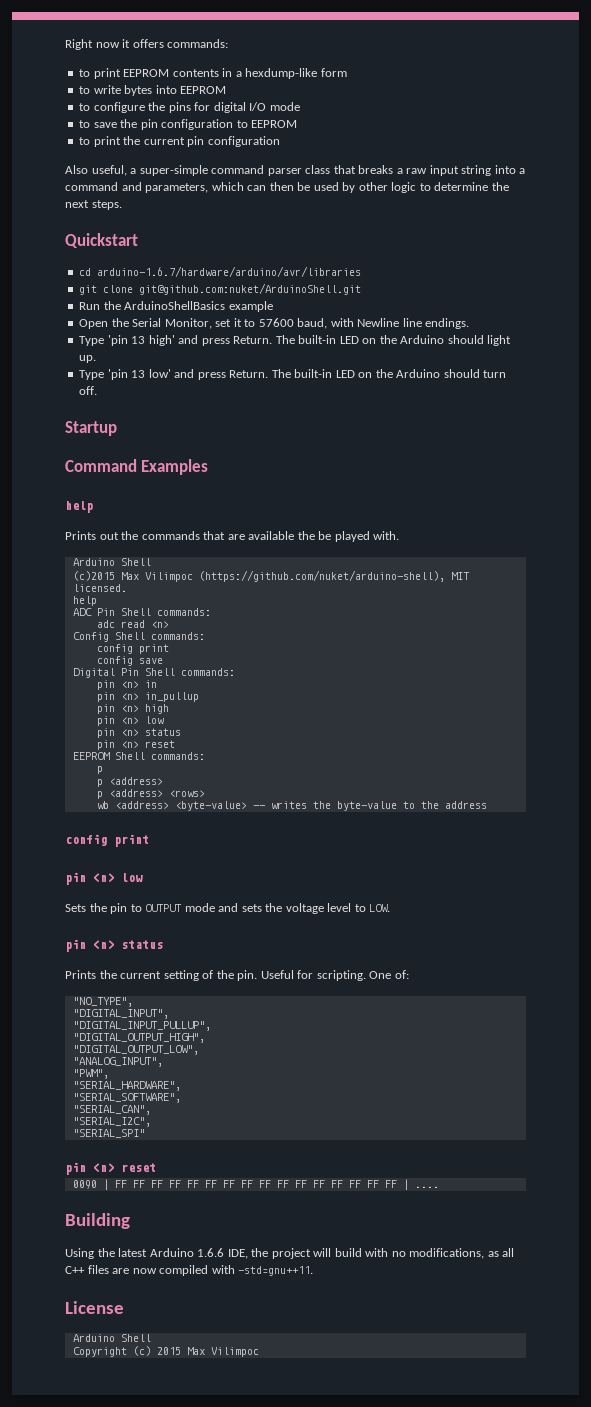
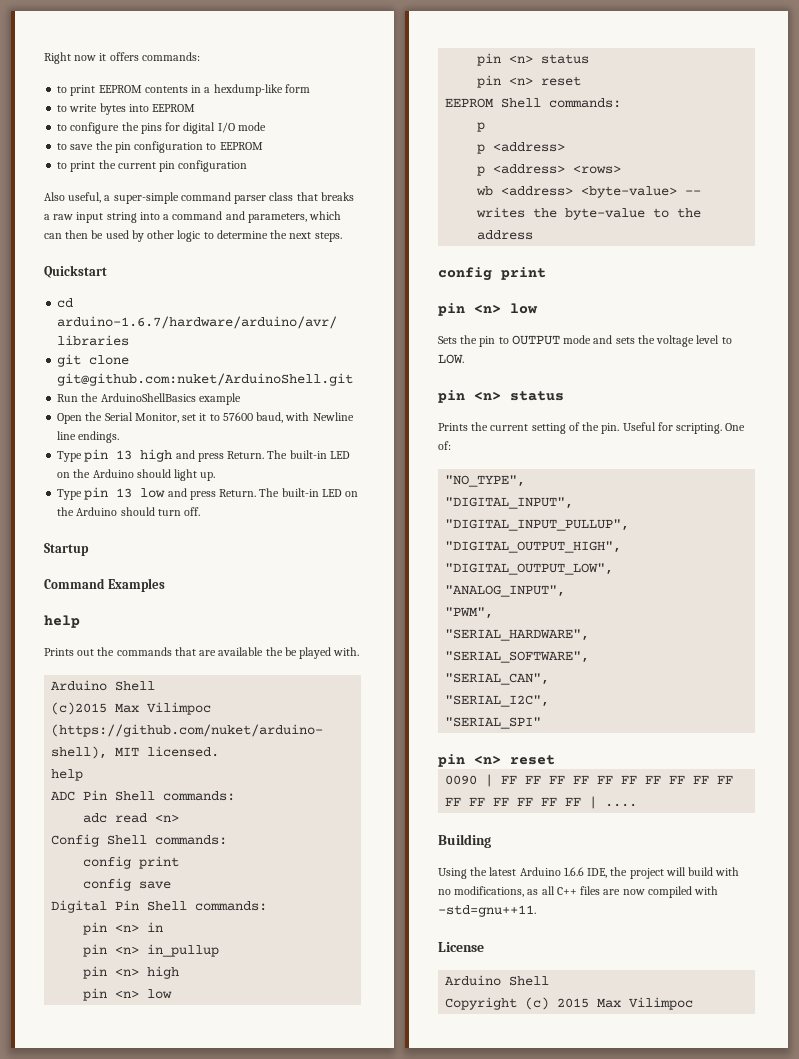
[107,335,175,346] 'pin 13 high' -> [84,449,173,462] pin 13 high
[107,369,171,380] 'pin 13 low' -> [84,487,166,500] pin 13 low

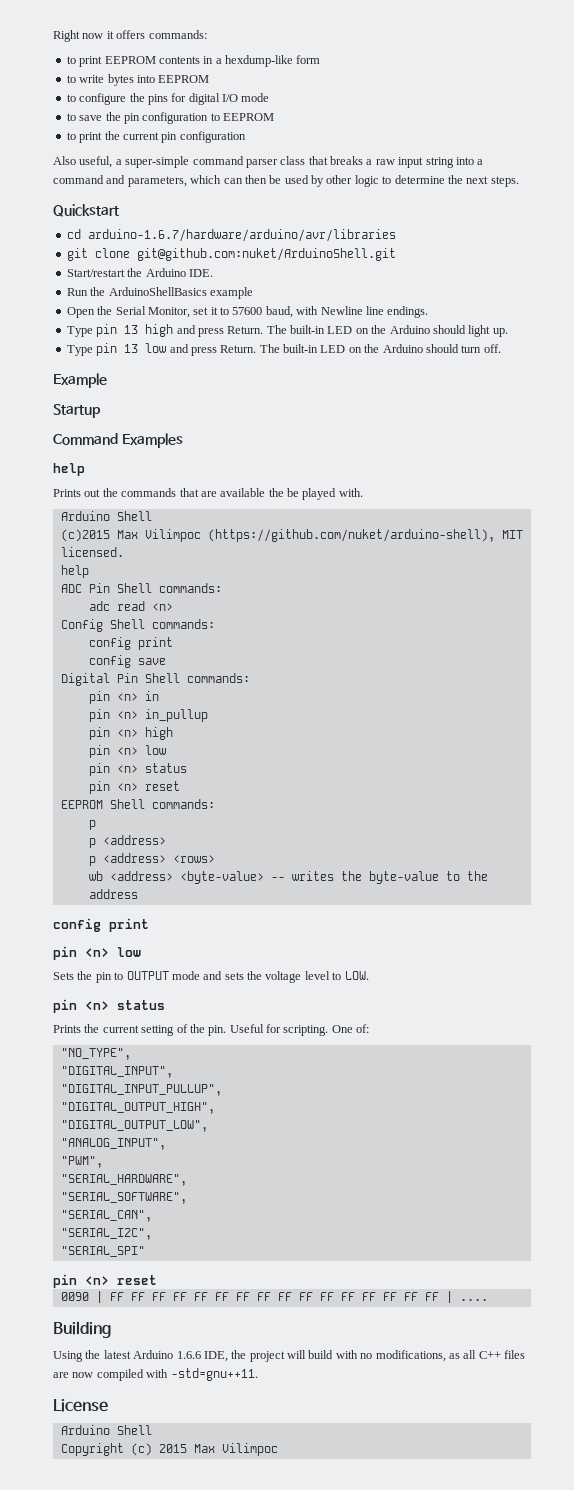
(354, 379) none -> [66,268,213,277] // Start/restart the Arduino IDE.
(201, 511) none -> [53,373,107,388] // Example

